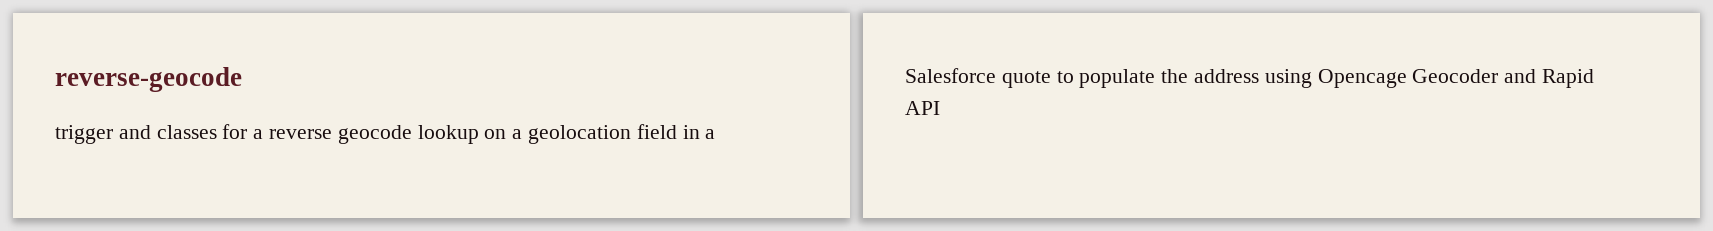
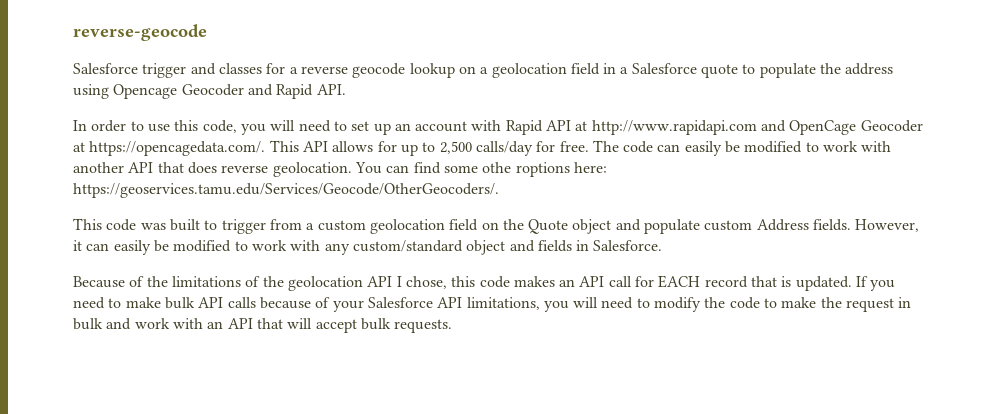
(242, 79) none -> [73,63,138,74] Salesforce
[905,101,940,115] API -> [316,84,346,95] [73,120,923,135] [73,140,892,156] [73,162,607,177] [73,183,499,198] [73,218,920,234] [73,240,663,255] [73,275,896,291] [73,297,912,312] [73,318,453,333] API. // In order to use this code, you will need to set up an account with Rapid API at http://www.rapidapi.com and OpenCage Geocoder at https://opencagedata.com/. This API allows for up to 2,500 calls/day for free. The code can easily be modified to work with another API that does reverse geolocation. You can find some othe roptions here: https://geoservices.tamu.edu/Services/Geocode/OtherGeocoders/. // This code was built to trigger from a custom geolocation field on the Quote object and populate custom Address fields. However, it can easily be modified to work with any custom/standard object and fields in Salesforce. // Because of the limitations of the geolocation API I chose, this code makes an API call for EACH record that is updated. If you need to make bulk API calls because of your Salesforce API limitations, you will need to modify the code to make the request in bulk and work with an API that will accept bulk requests.

